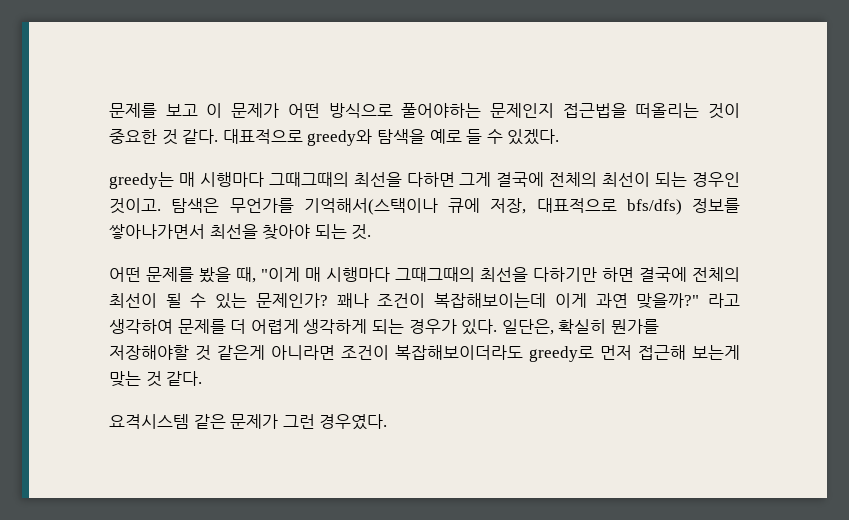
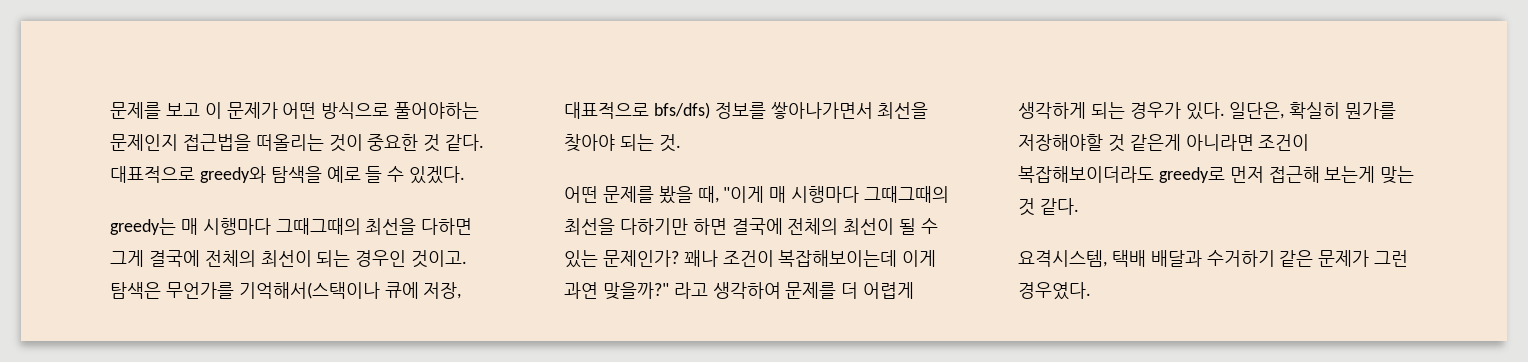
[109,414,189,429] 요격시스템 -> [1018,250,1275,267] 요격시스템, 택배 배달과 수거하기

